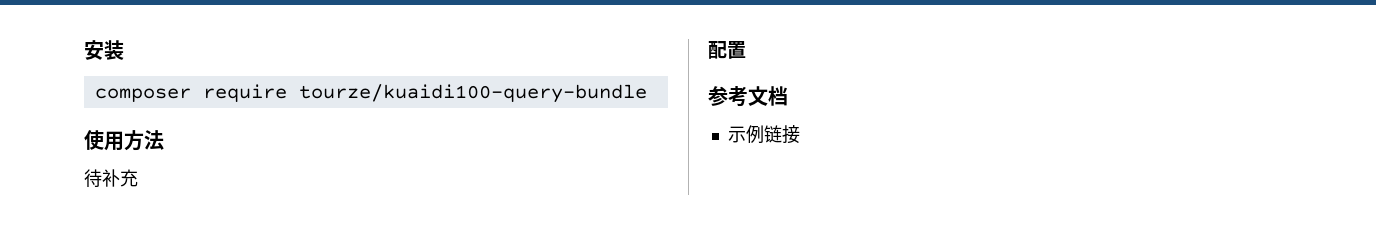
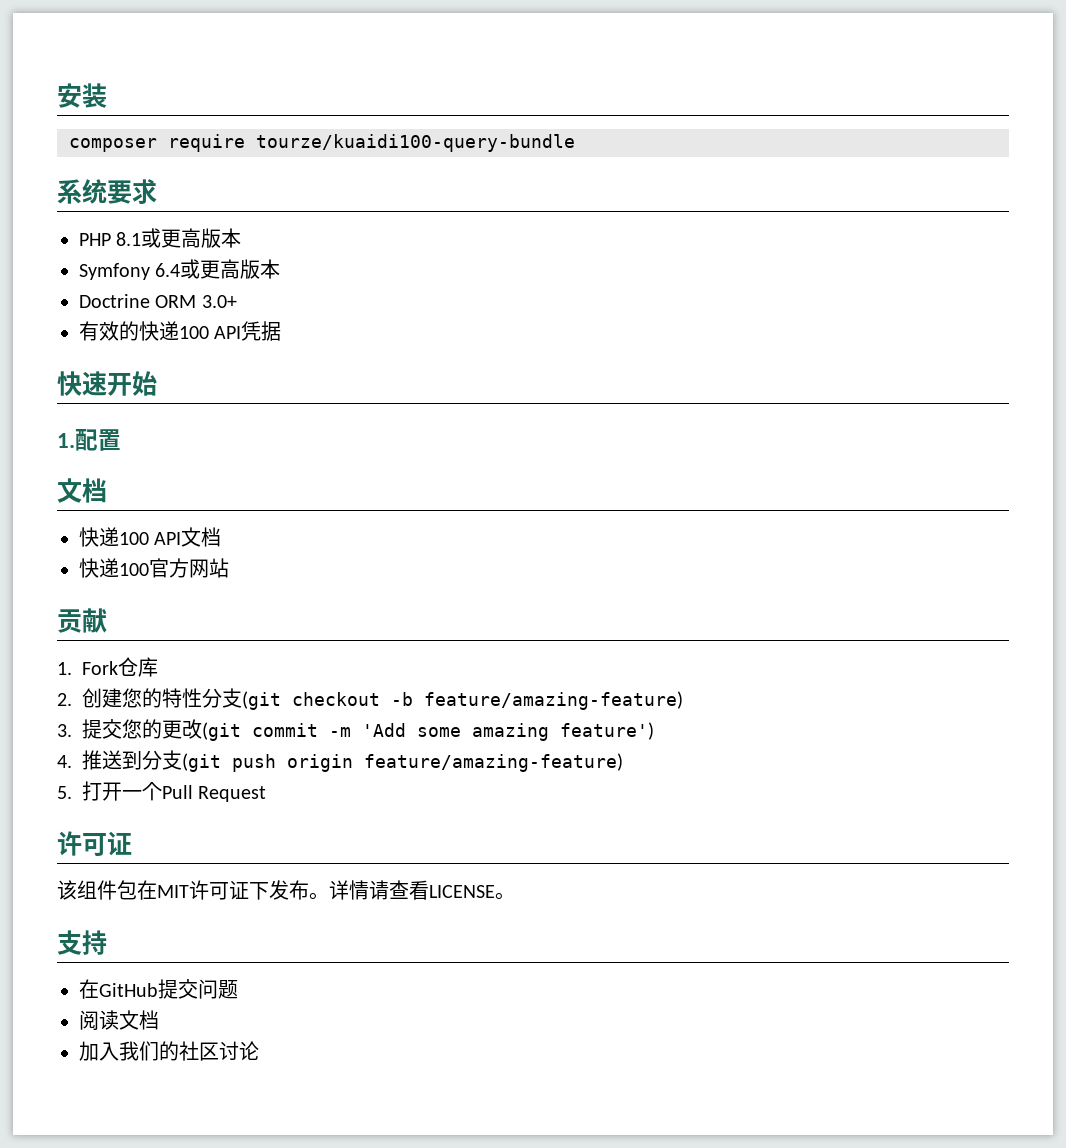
[84,130,164,151] [84,169,138,188] 使用方法 // 待补充 // -> [57,179,157,205] [79,228,242,248] [79,259,281,280] [79,294,237,308] [79,321,282,341] [57,371,157,396] [57,433,75,448] 系统要求 // PHP 8.1或更高版本 // Symfony 6.4或更高版本 // Doctrine ORM 3.0+ // 有效的快递100 API凭据 // 快速开始 // 1.
[708,86,788,107] [727,125,800,144] 参考文档 // 示例链接 -> [57,478,107,503] [79,527,222,547] [79,558,229,578] [57,608,107,633] [57,657,158,677] [57,688,683,710] [57,719,654,741] [57,750,623,772] [57,781,267,802] [57,831,132,856] [57,880,515,900] [57,930,107,955] [79,979,238,999] [79,1010,159,1030] [79,1041,259,1061] 文档 // 快递100 API文档 // 快递100官方网站 // 贡献 // 1. Fork仓库 // 2.创建您的特性分支(git checkout -b feature/amazing-feature) // 3.提交您的更改(git commit -m 'Add some amazing feature') // 4.推送到分支(git push origin feature/amazing-feature) // 5.打开一个Pull Request // 许可证 // 该组件包在MIT许可证下发布。详情请查看LICENSE。 // 支持 // 在GitHub提交问题 // 阅读文档 // 加入我们的社区讨论

